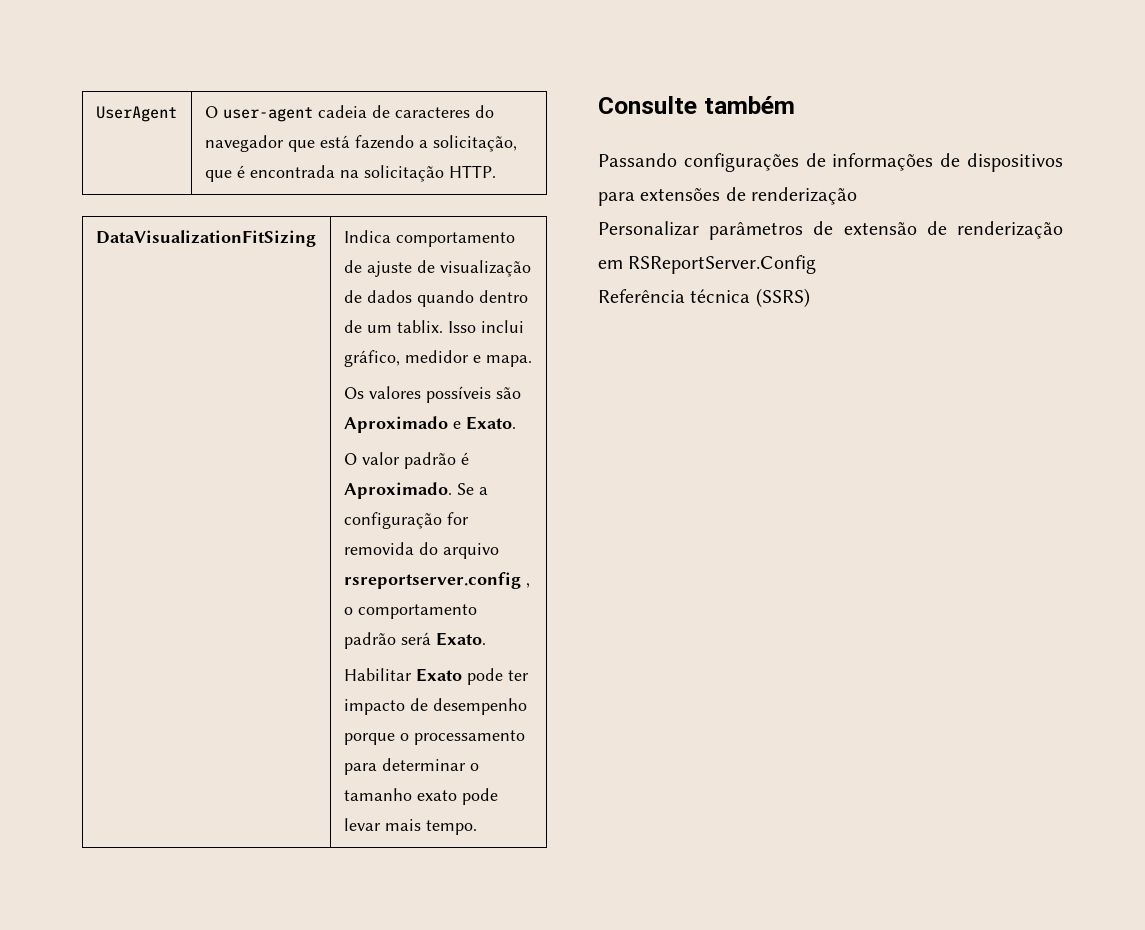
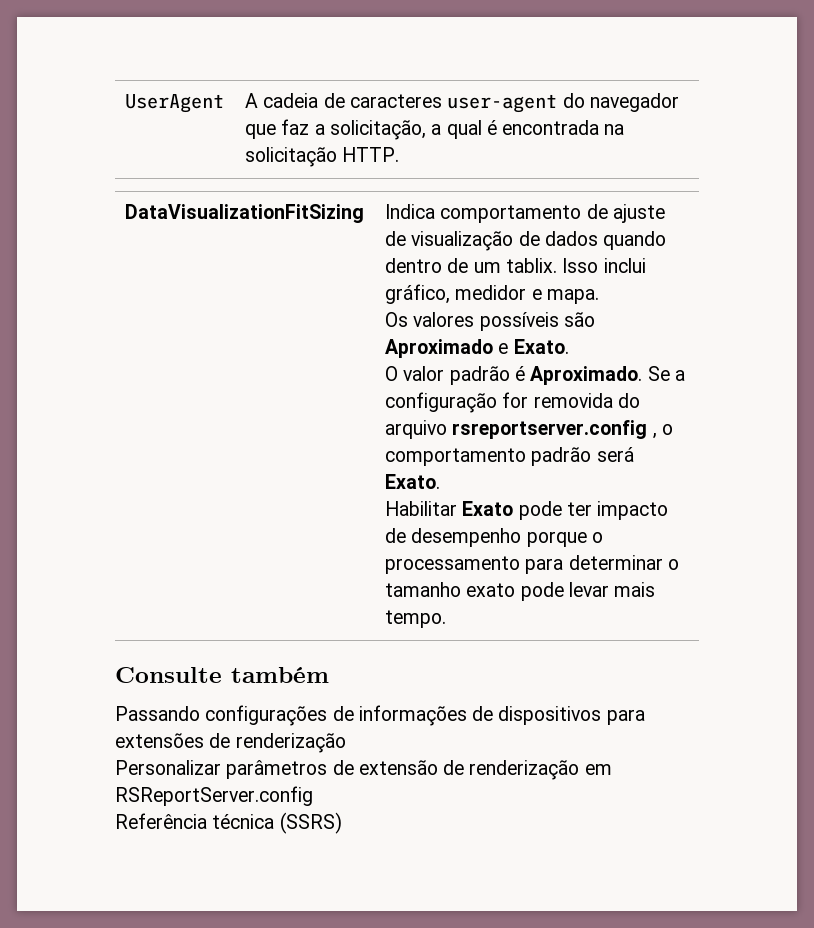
[204,106,313,122] O user-agent -> [245,93,259,108] A
(470, 112) none -> [447,94,558,113] user-agent
[319,135,517,152] [204,170,232,182] está fazendo a solicitação, que -> [281,119,482,140] faz a solicitação, a qual
[628,255,817,274] RSReportServer.Config -> [115,786,313,806] RSReportServer.config

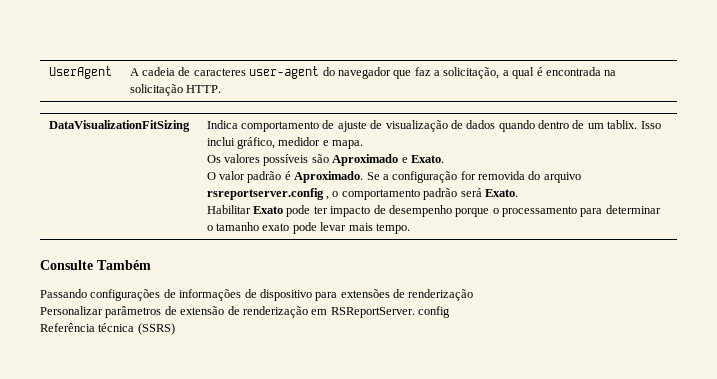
[231,667,329,683] também -> [97,260,151,270] Também
[498,706,602,725] dispositivos -> [259,289,312,301] dispositivo
[115,786,313,806] RSReportServer.config -> [330,306,450,318] RSReportServer. config

